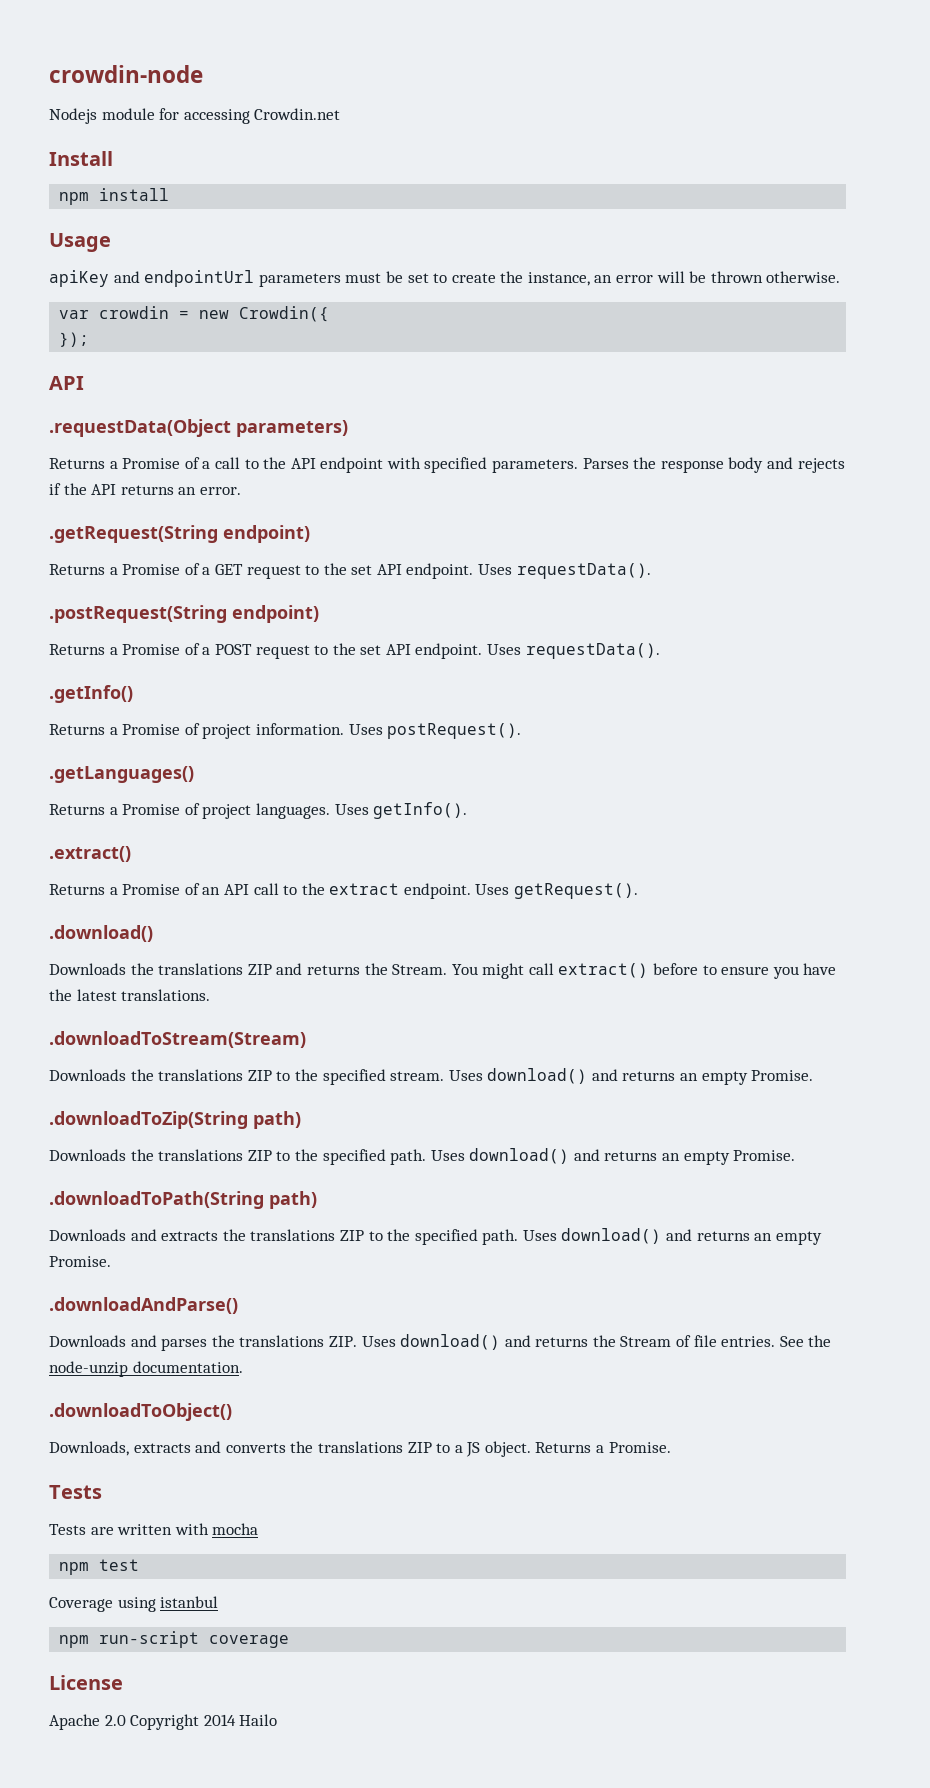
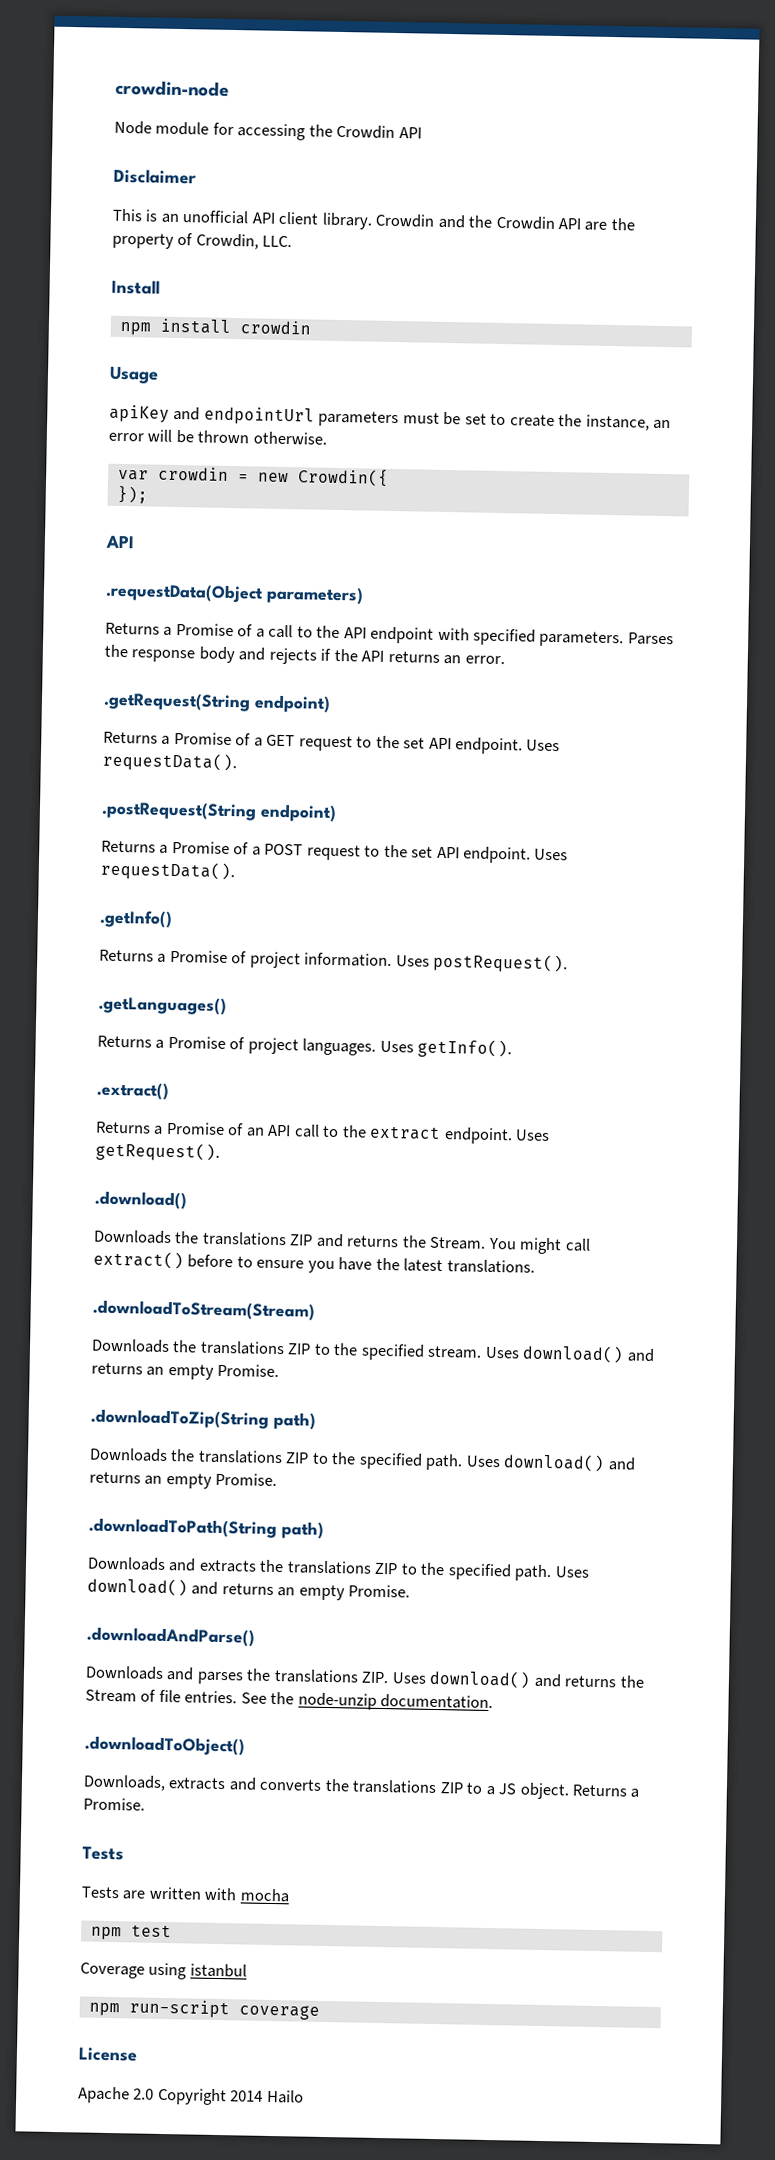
[49,108,97,124] Nodejs -> [114,120,152,135] Node
[254,108,341,120] Crowdin.net -> [308,124,422,139] [113,168,197,185] [112,208,635,231] [112,232,293,250] the Crowdin API // Disclaimer // This is an unofficial API client library. Crowdin and the Crowdin API are the property of Crowdin, LLC.
(170, 194) none -> [239,320,312,335] crowdin

